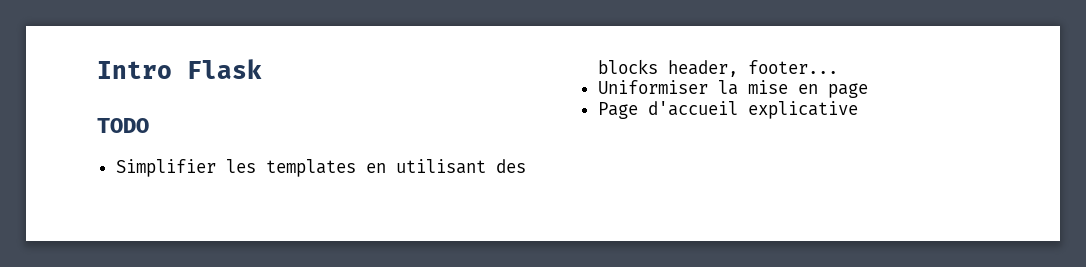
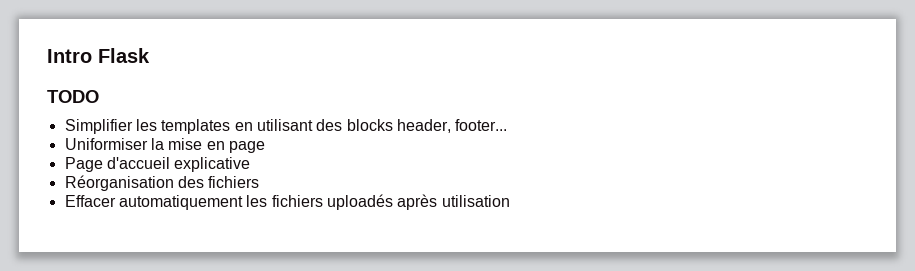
(858, 110) none -> [64,175,260,191] [64,194,510,210] // Réorganisation des fichiers // Effacer automatiquement les fichiers uploadés après utilisation

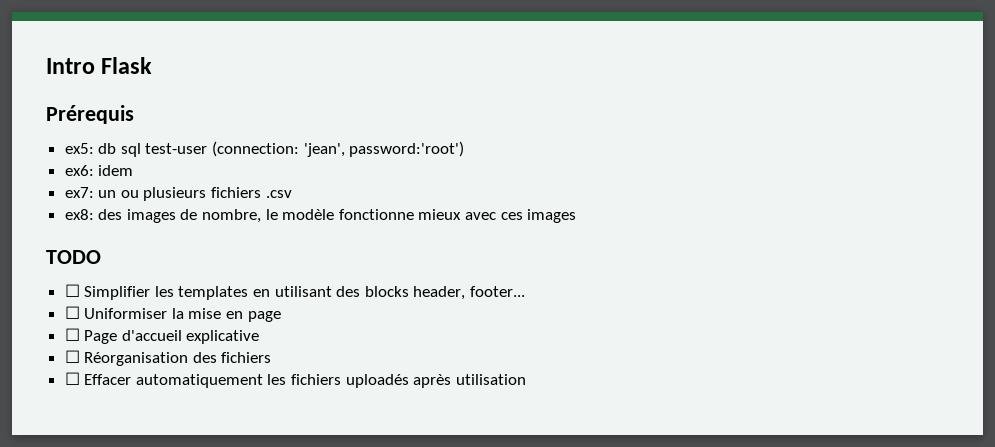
(150, 55) none -> [46,105,134,124] [64,141,465,157] [64,165,134,176] [64,187,292,201] [64,209,577,223] // Prérequis // ex5: db sql test-user (connection: 'jean', password:'root') // ex6: idem // ex7: un ou plusieurs fichiers .csv // ex8: des images de nombre, le modèle fonctionne mieux avec ces images
(99, 96) none -> [64,284,80,297] ☐
(508, 125) none -> [64,306,80,319] ☐
(265, 147) none -> [64,328,80,341] ☐
(251, 164) none -> [64,350,80,363] ☐
(260, 182) none -> [64,372,80,385] ☐

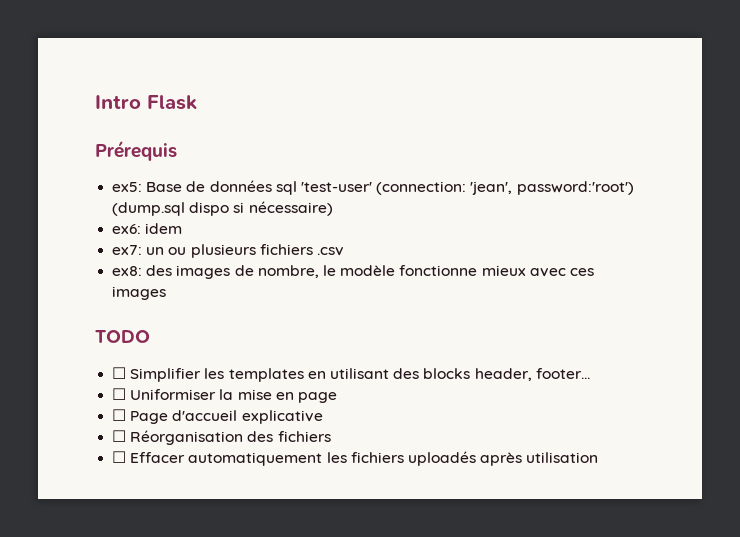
[98,143,208,157] db sql test-user -> [146,180,372,195] Base de données sql 'test-user'
(465, 149) none -> [112,201,333,216] (dump.sql dispo si nécessaire)

